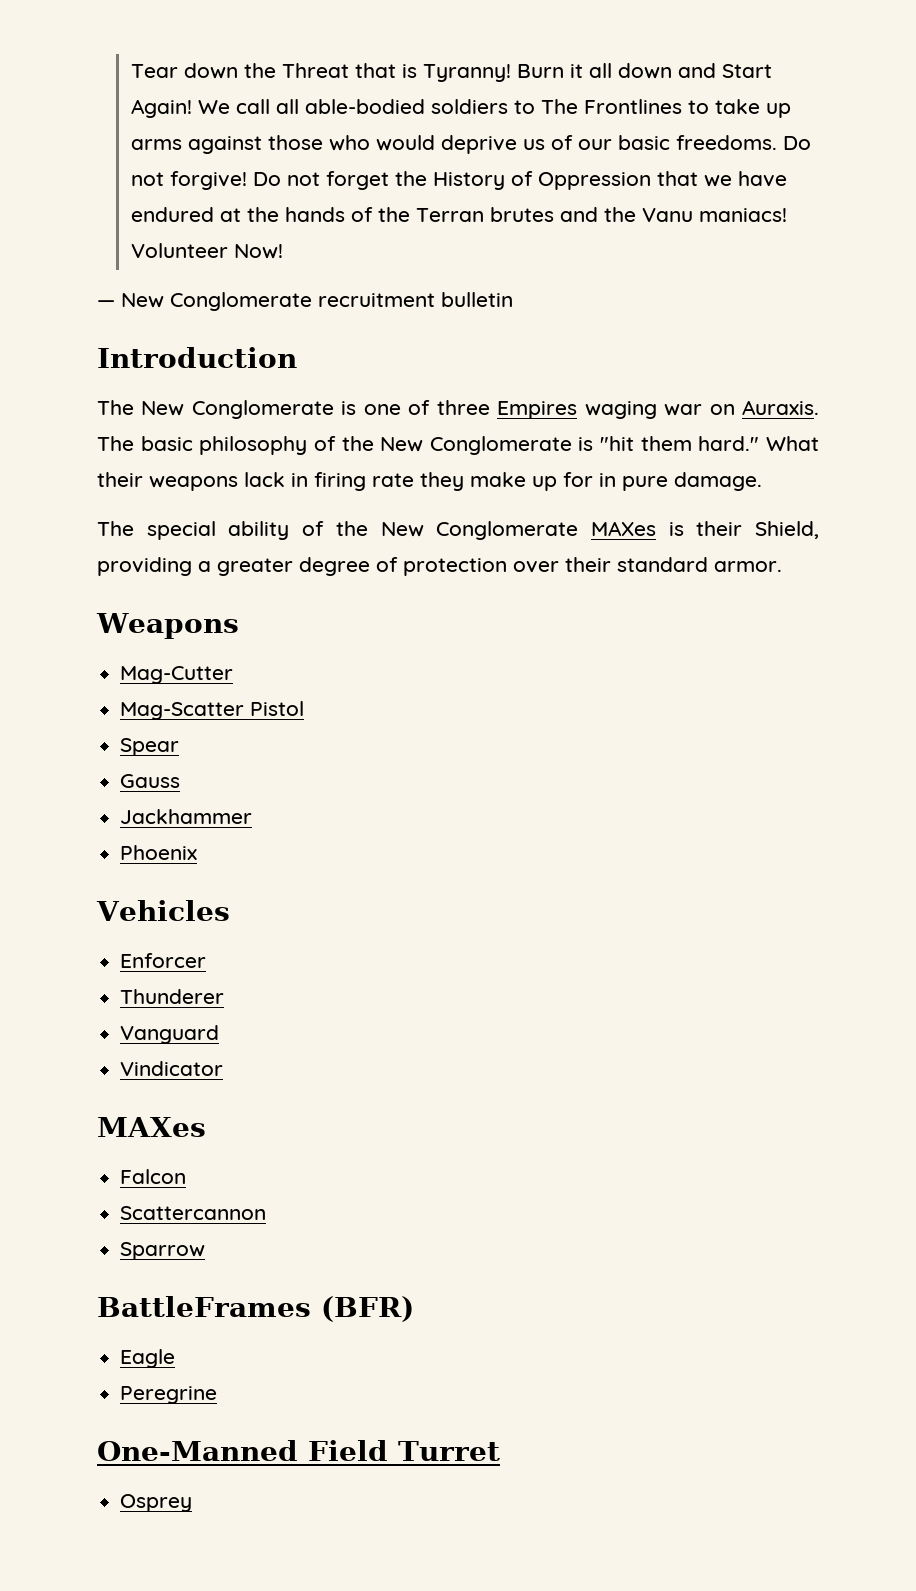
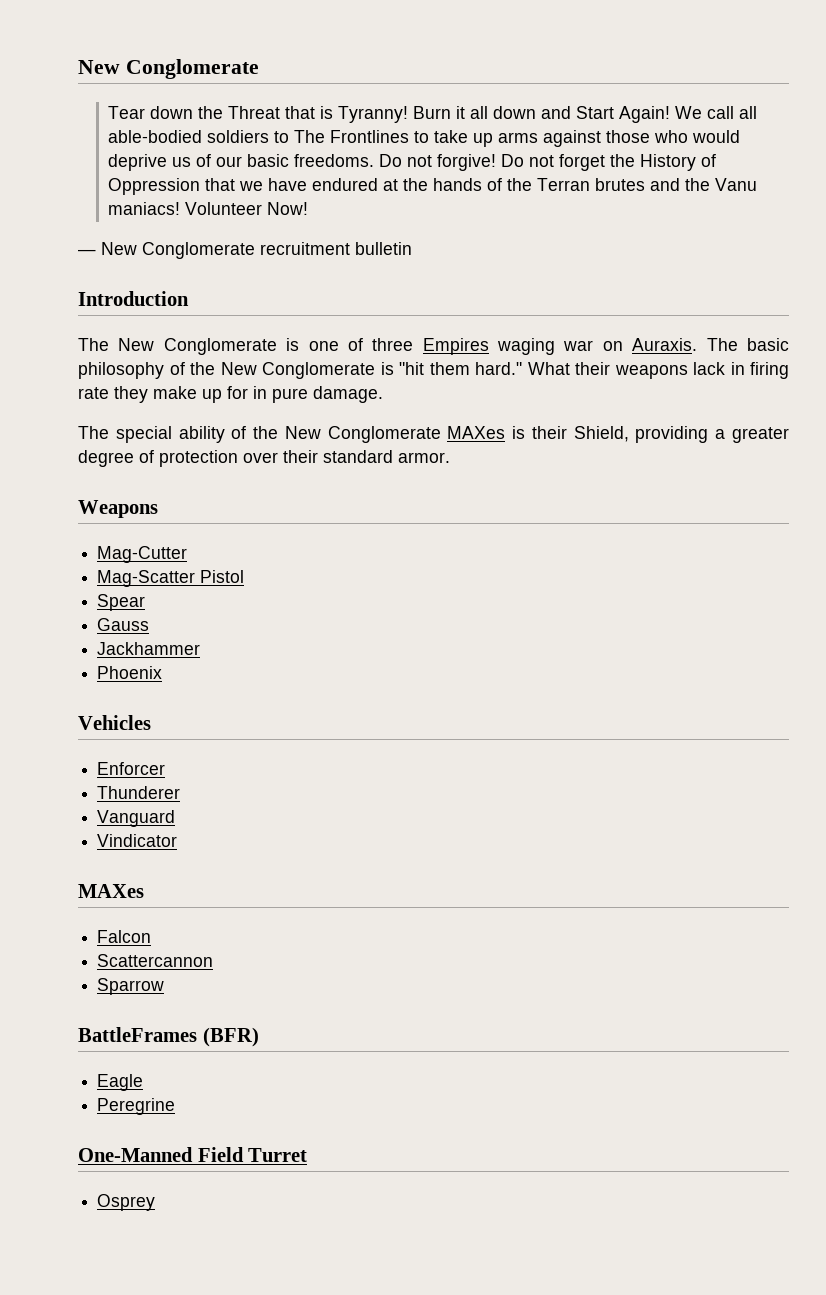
(130, 71) none -> [78,59,259,79] New Conglomerate //

